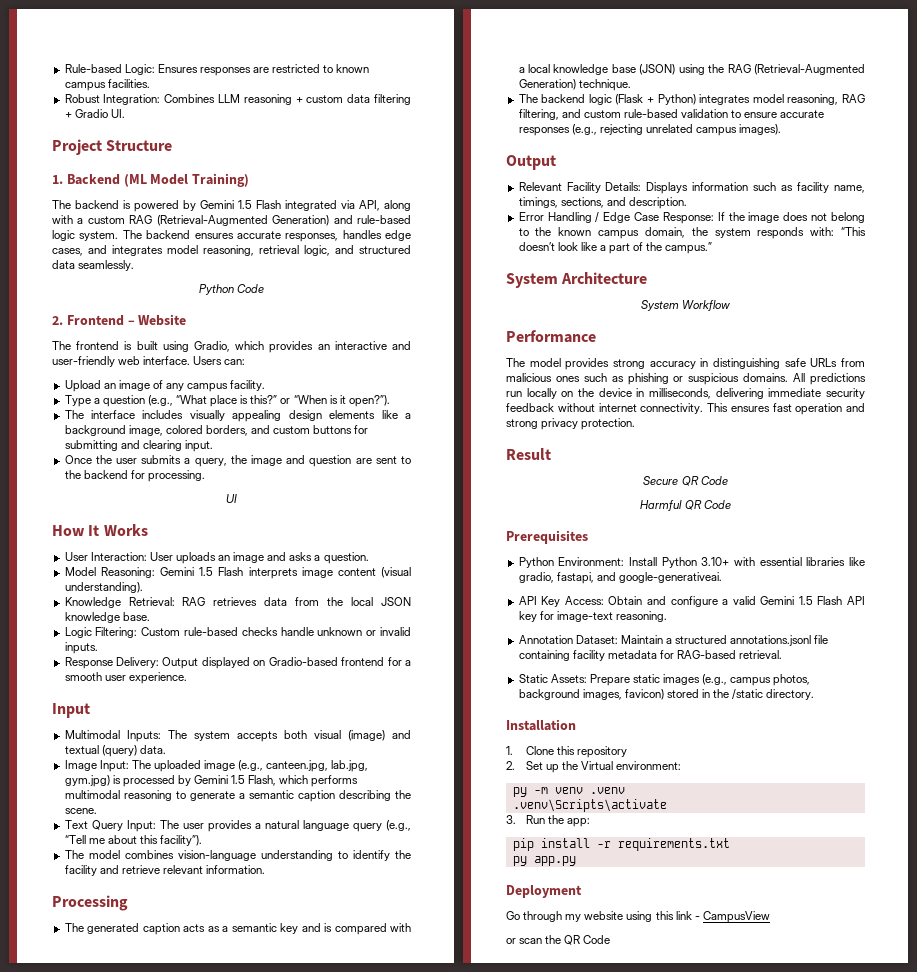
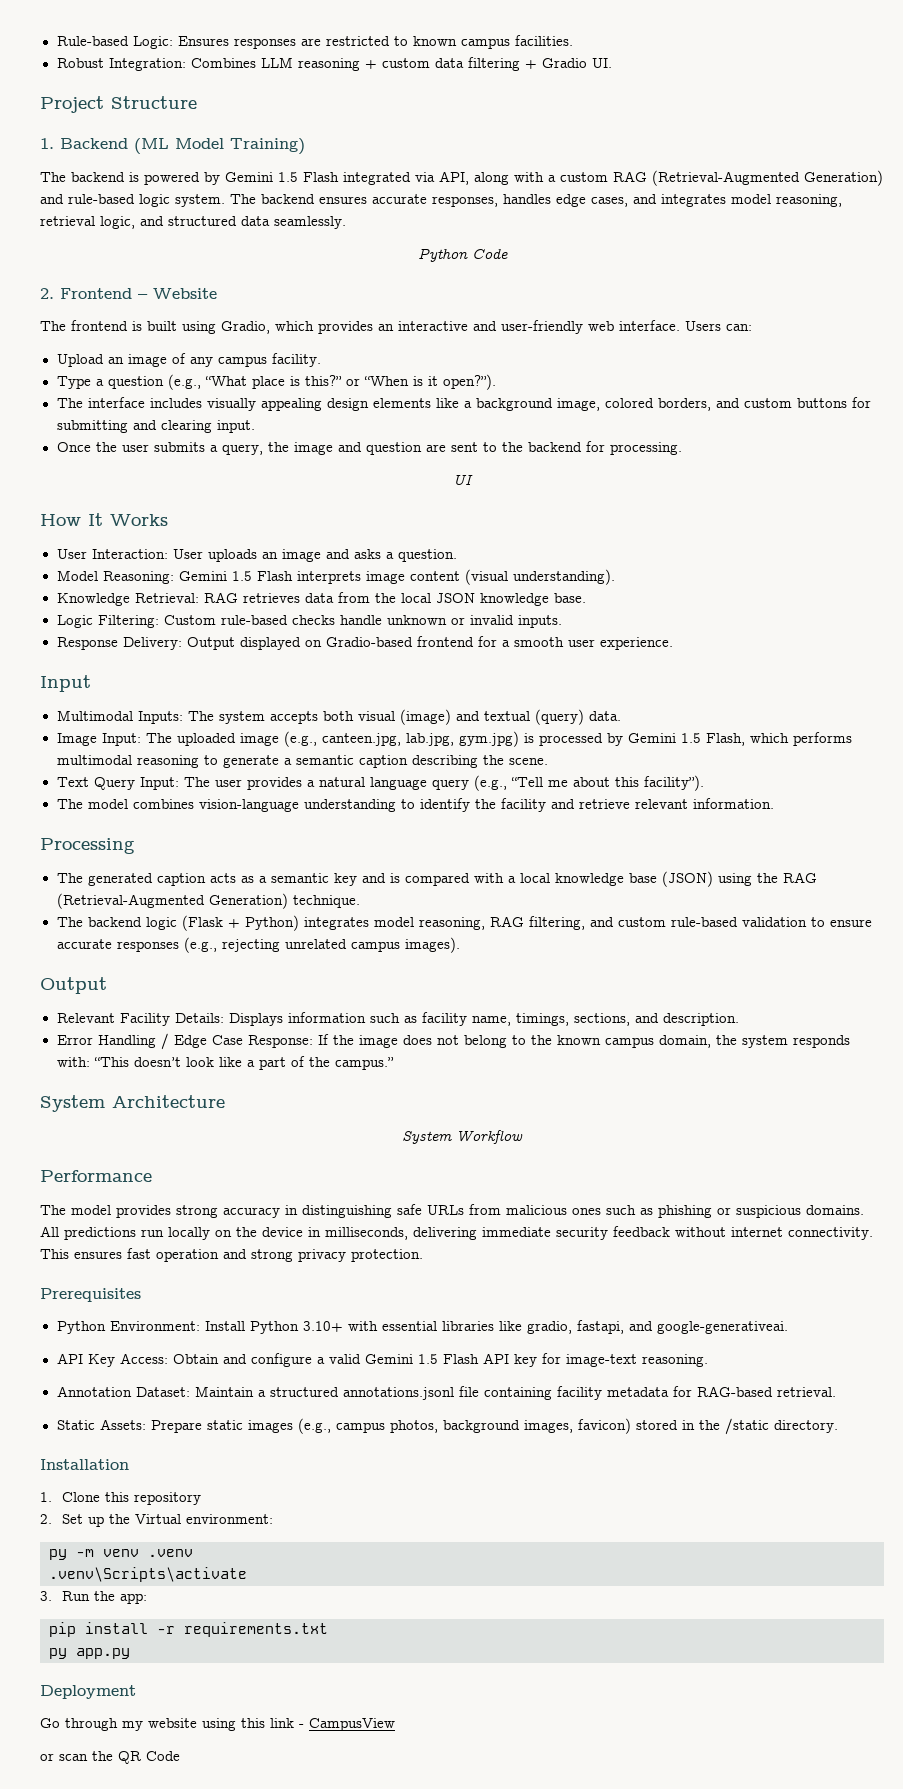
[506,448,551,460] [643,476,728,486] [640,500,731,511] // Result // Secure QR Code // Harmful QR Code -> (423, 1255) none

